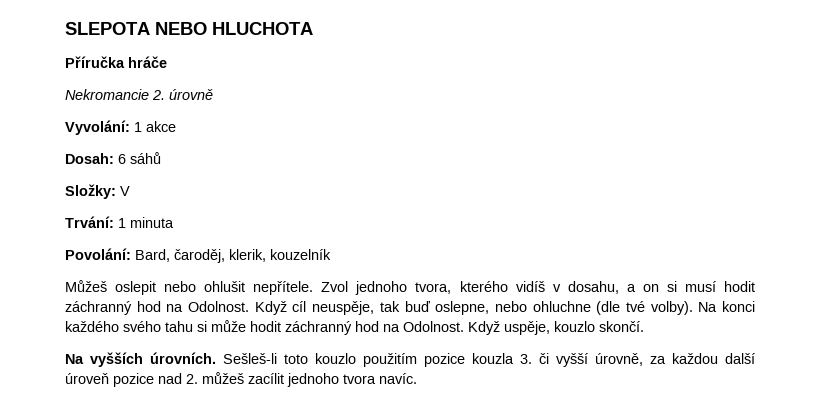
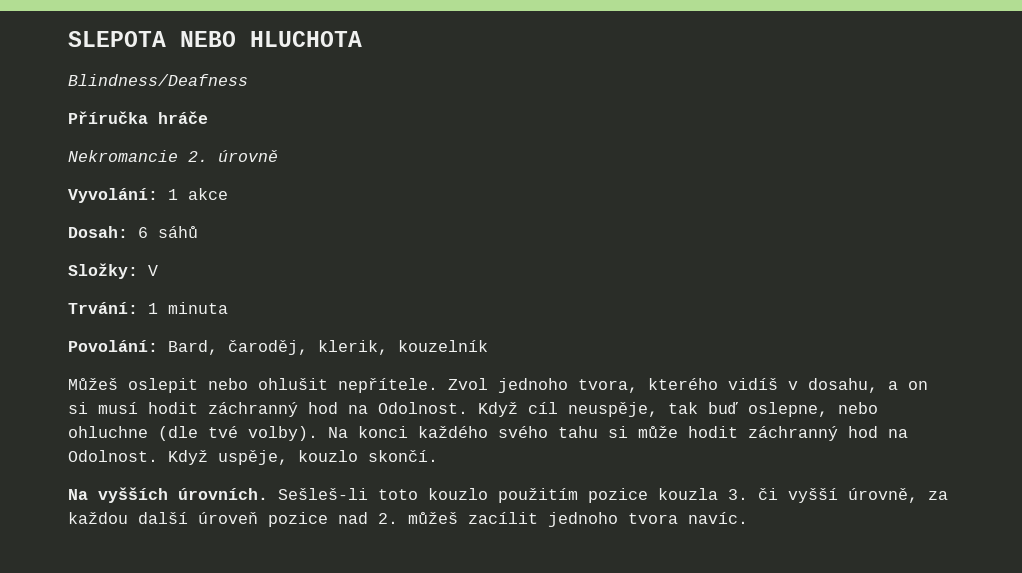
(313, 28) none -> [68,74,248,86] // Blindness/Deafness

